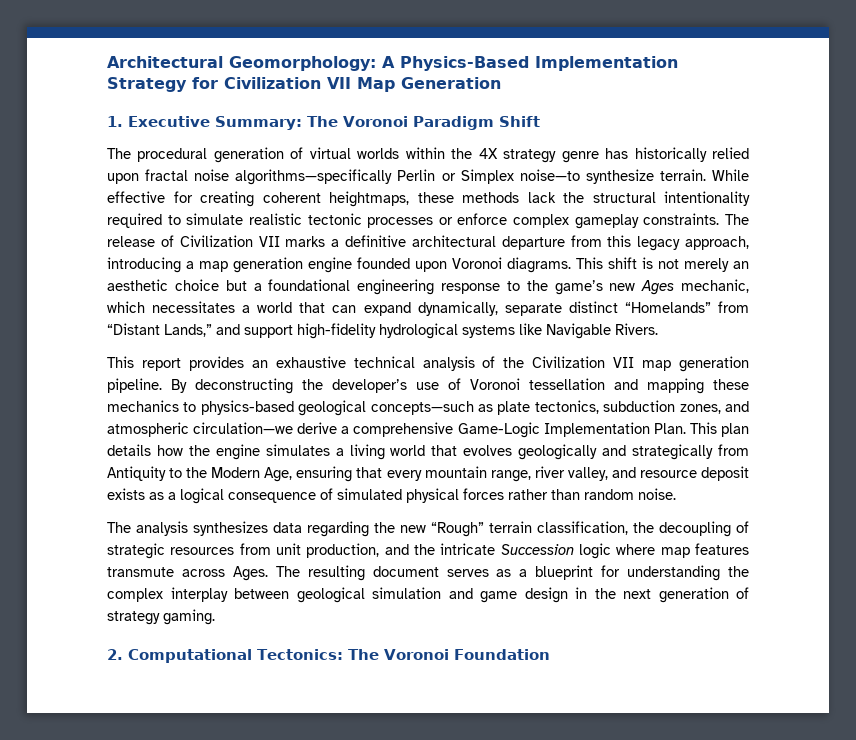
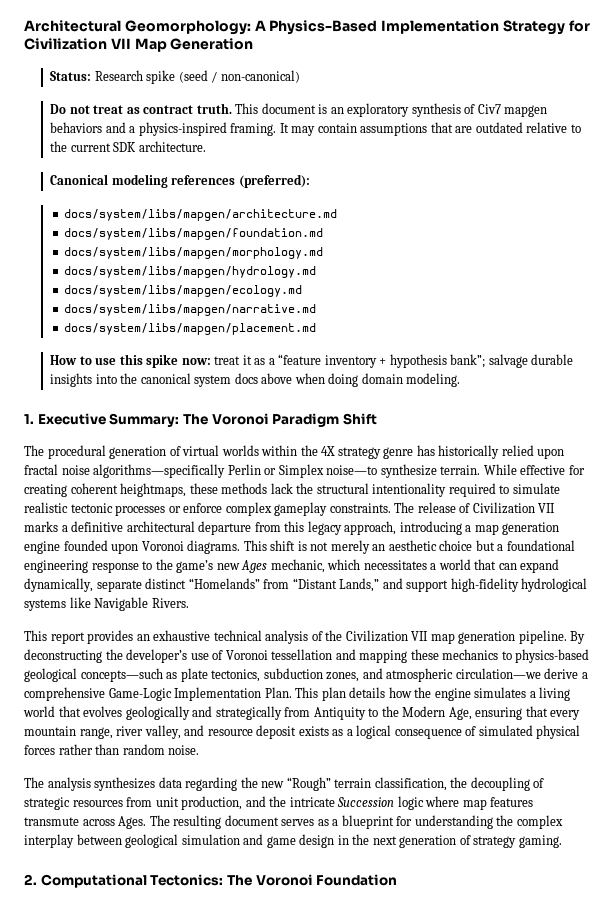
(501, 83) none -> [49,70,300,84] [49,103,548,117] [49,122,581,136] [49,141,206,152] [49,174,310,188] [64,209,338,221] [64,228,324,240] [64,247,324,259] [64,266,317,278] [64,285,303,297] [64,304,317,316] [64,323,317,335] [49,354,574,368] [49,373,461,387] // Status: Research spike (seed / non-canonical) // Do not treat as contract truth. This document is an exploratory synthesis of Civ7 mapgen behaviors and a physics-inspired framing. It may contain assumptions that are outdated relative to the current SDK architecture. // Canonical modeling references (preferred): // docs/system/libs/mapgen/architecture.md // docs/system/libs/mapgen/foundation.md // docs/system/libs/mapgen/morphology.md // docs/system/libs/mapgen/hydrology.md // docs/system/libs/mapgen/ecology.md // docs/system/libs/mapgen/narrative.md // docs/system/libs/mapgen/placement.md // How to use this spike now: treat it as a “feature inventory + hypothesis bank”; salvage durable insights into the canonical system docs above when doing domain modeling.

